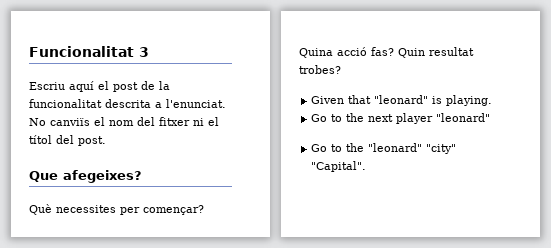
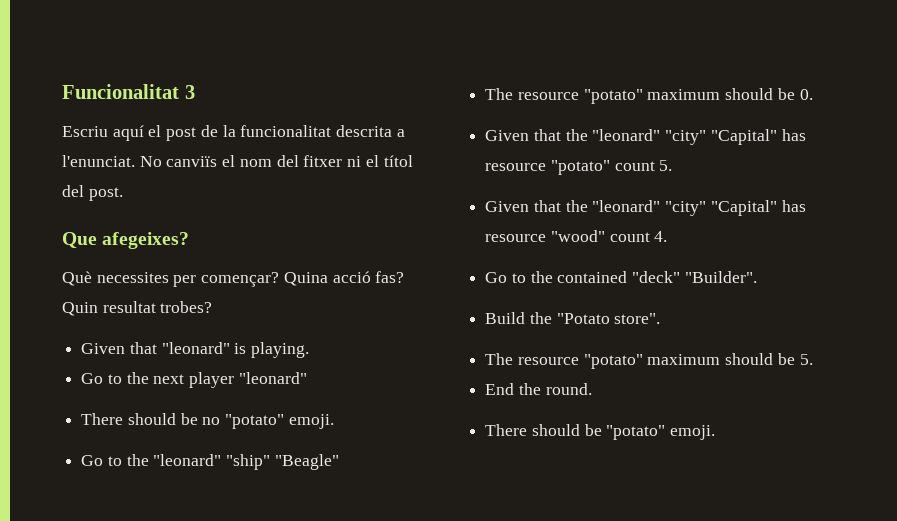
[311,143,457,154] [311,161,367,172] Go to the "leonard" "city" "Capital". -> [81,413,334,429] [81,454,339,470] [485,88,813,104] [485,129,806,145] [485,160,673,175] [485,200,806,216] [485,230,668,242] [485,271,757,283] [485,312,661,324] [485,353,813,369] [485,383,592,395] [485,424,716,440] There should be no "potato" emoji. // Go to the "leonard" "ship" "Beagle" // The resource "potato" maximum should be 0. // Given that the "leonard" "city" "Capital" has resource "potato" count 5. // Given that the "leonard" "city" "Capital" has resource "wood" count 4. // Go to the contained "deck" "Builder". // Build the "Potato store". // The resource "potato" maximum should be 5. // End the round. // There should be "potato" emoji.

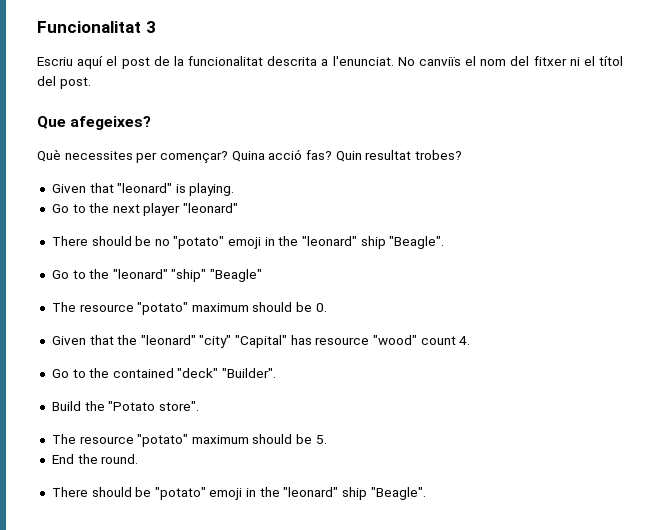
[288,414,334,429] emoji. -> [228,236,445,249] emoji in the "leonard" ship "Beagle".
[485,129,806,145] [485,160,673,175] // Given that the "leonard" "city" "Capital" has resource "potato" count 5. -> (327, 307) none
[670,425,716,440] emoji. -> [209,487,426,500] emoji in the "leonard" ship "Beagle".

